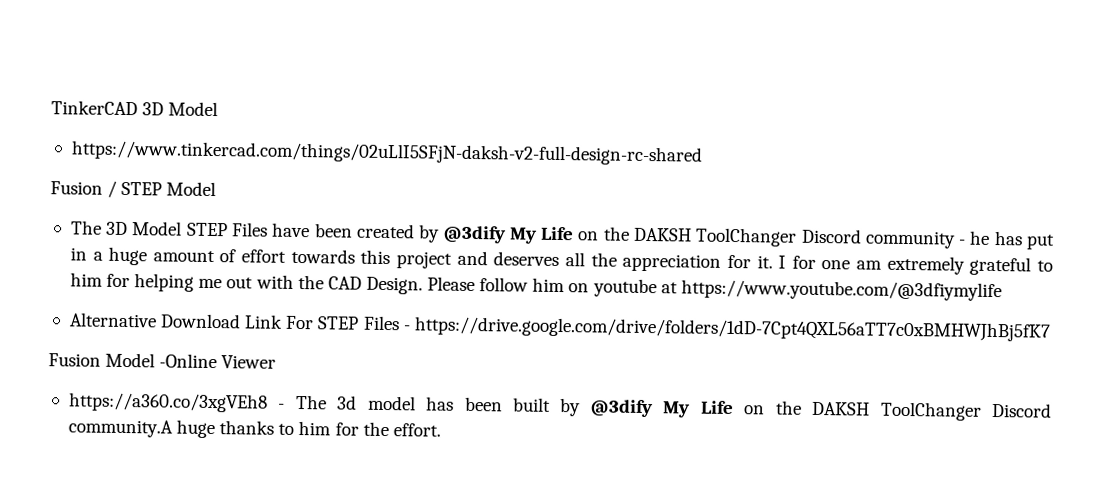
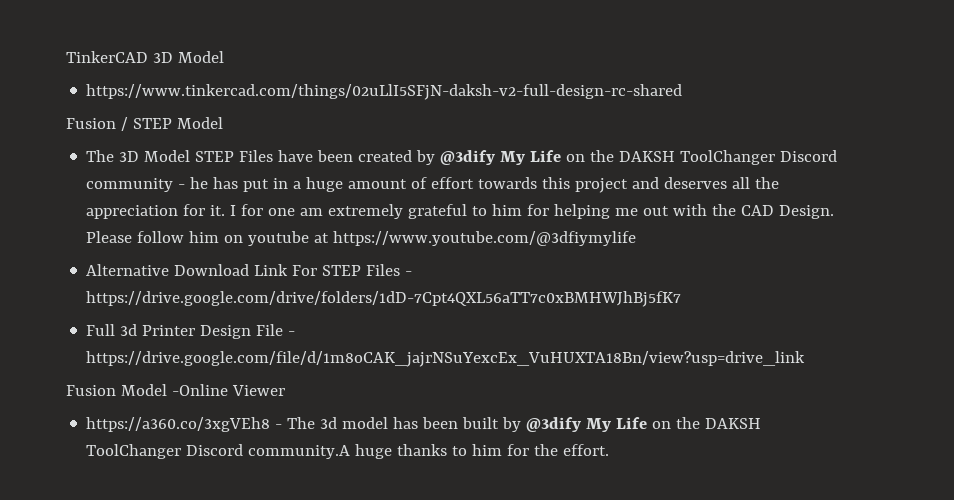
(1051, 329) none -> [86,324,296,339] [86,351,806,367] // Full 3d Printer Design File - https://drive.google.com/file/d/1m8oCAK_jajrNSuYexcEx_VuHUXTA18Bn/view?usp=drive_link

